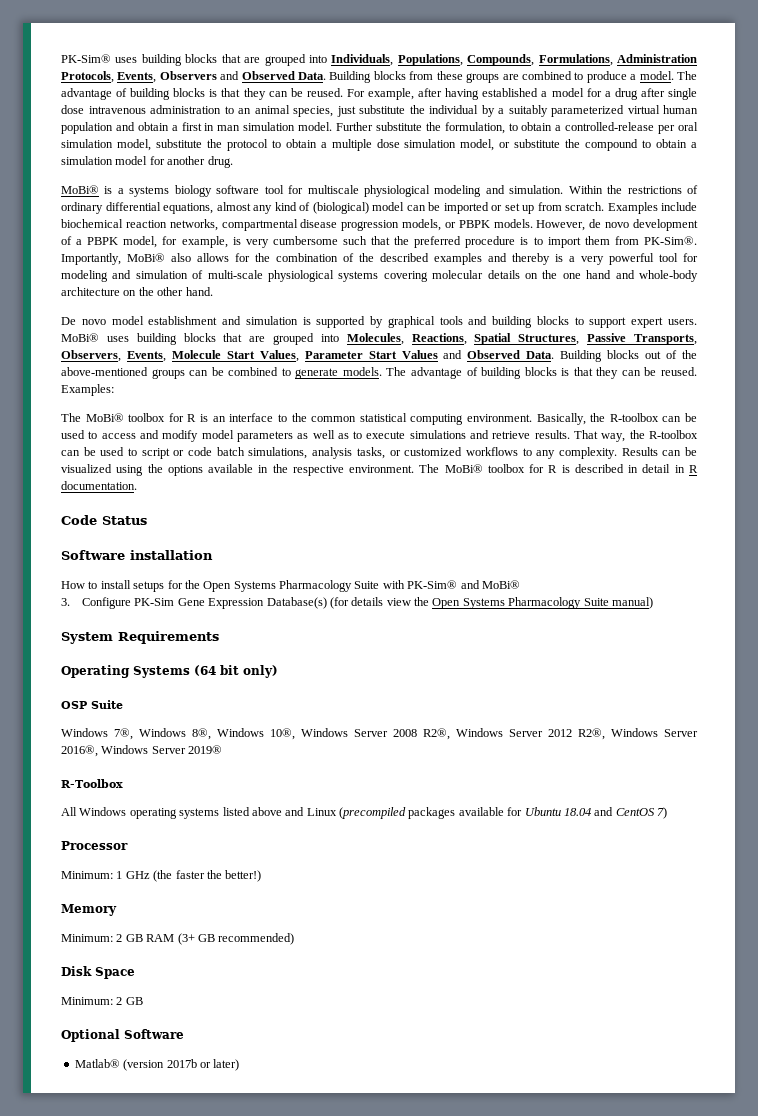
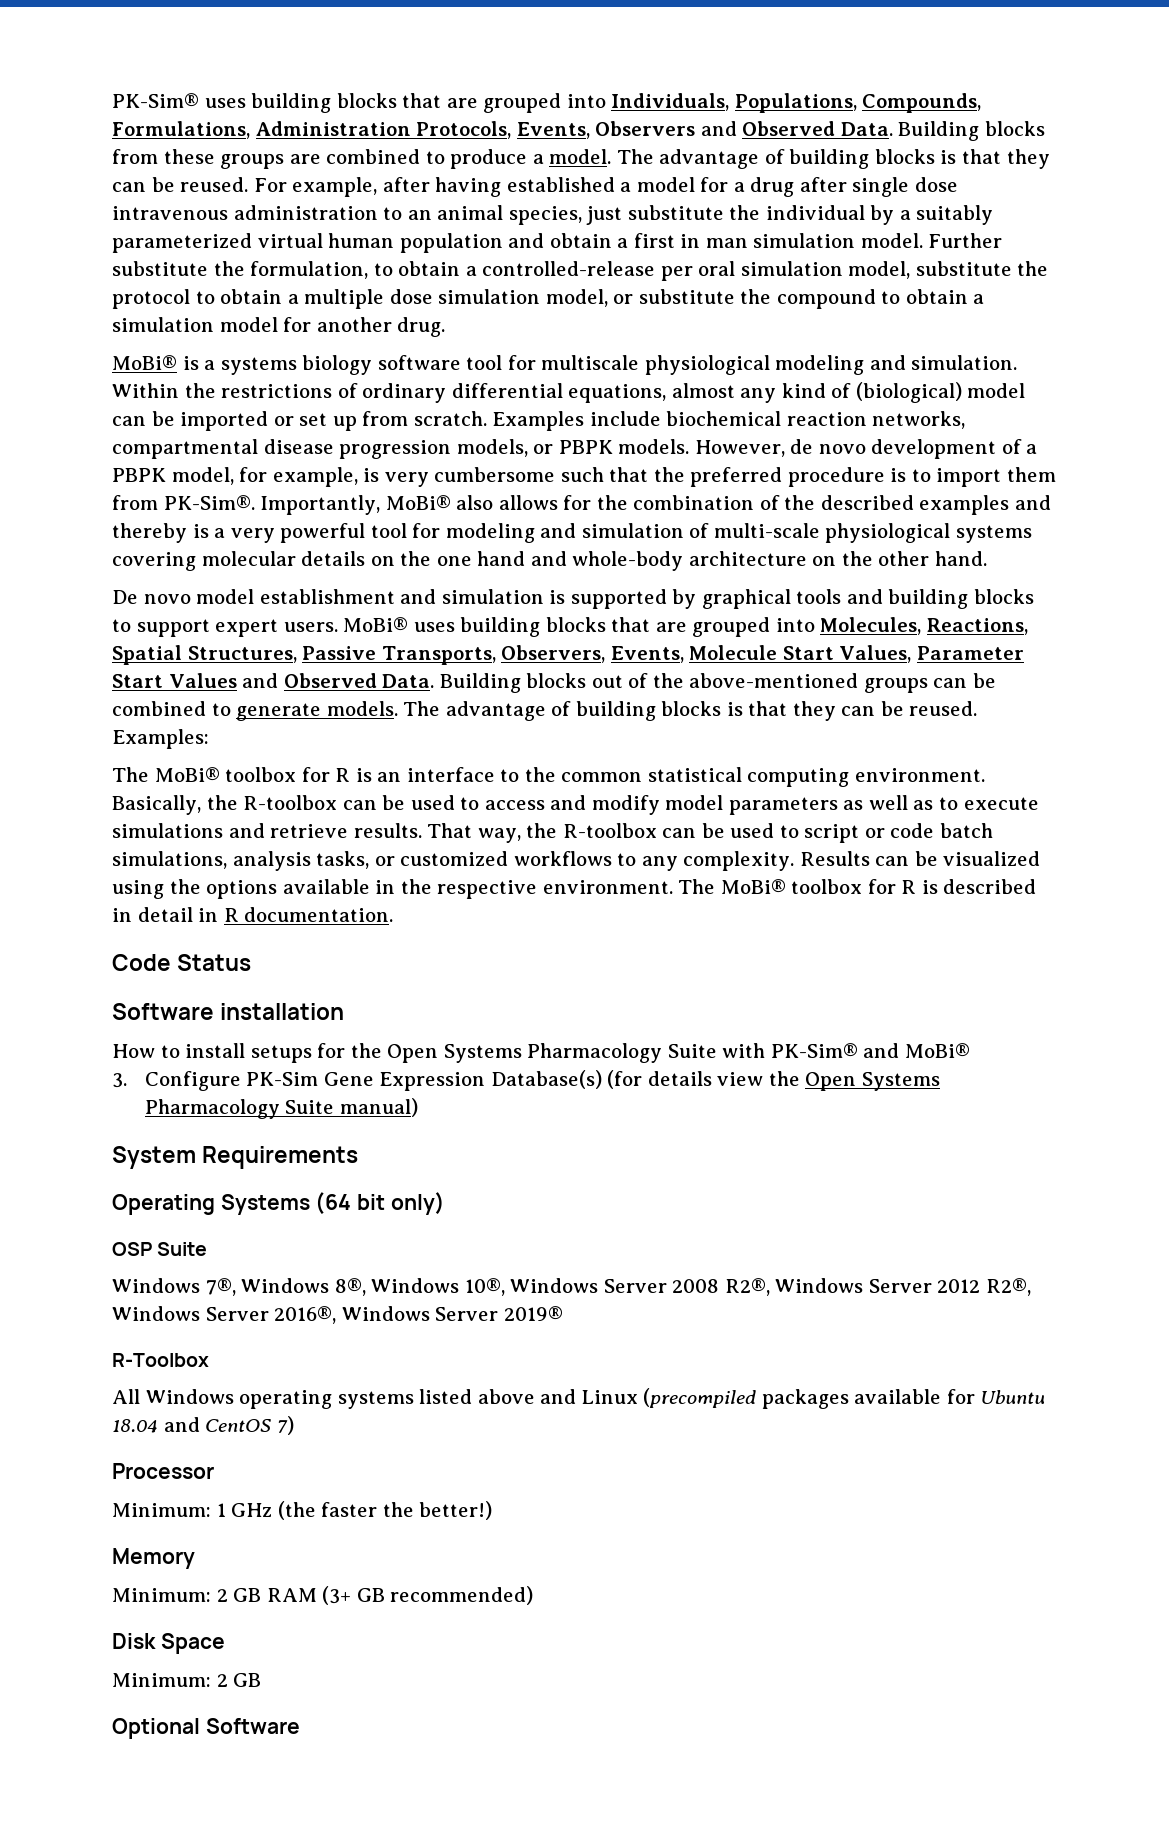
[74,1059,240,1071] // Matlab® (version 2017b or later) -> (300, 1726) none

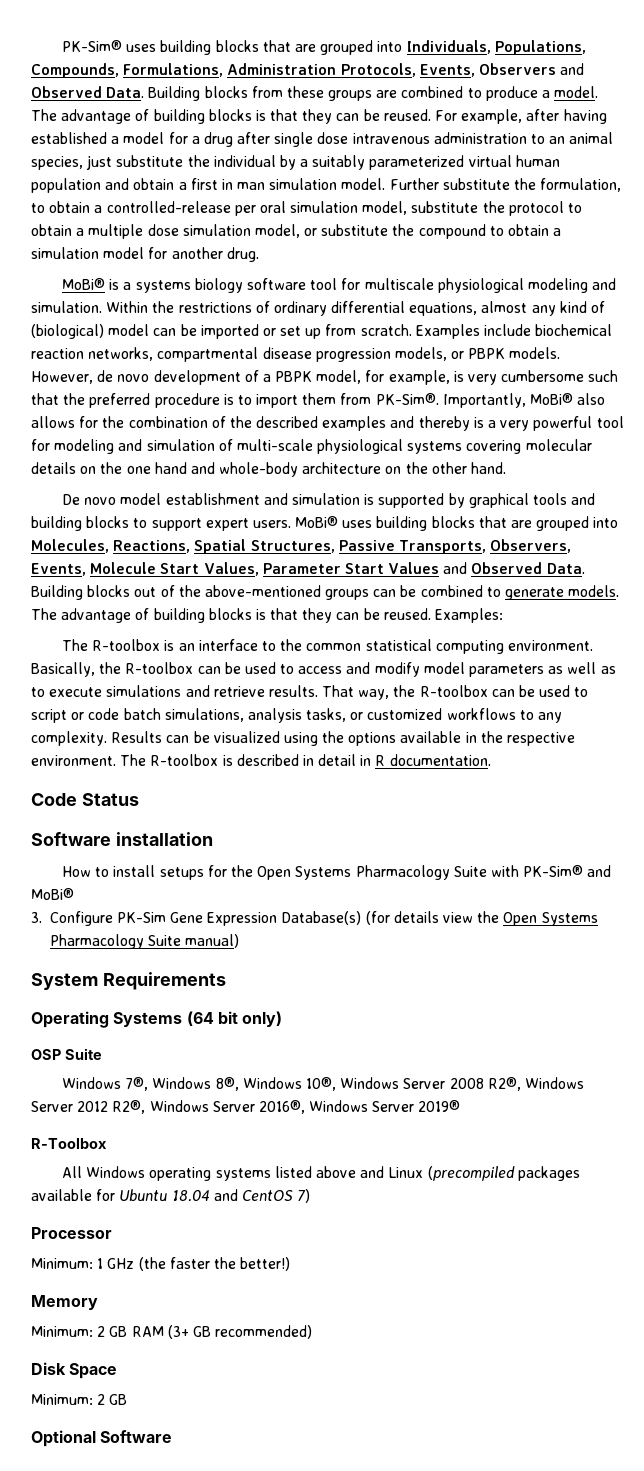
[154,767,351,782] MoBi® toolbox for R -> [92,639,161,651] R-toolbox
[720,879,917,894] MoBi® toolbox for R -> [150,754,219,766] R-toolbox

